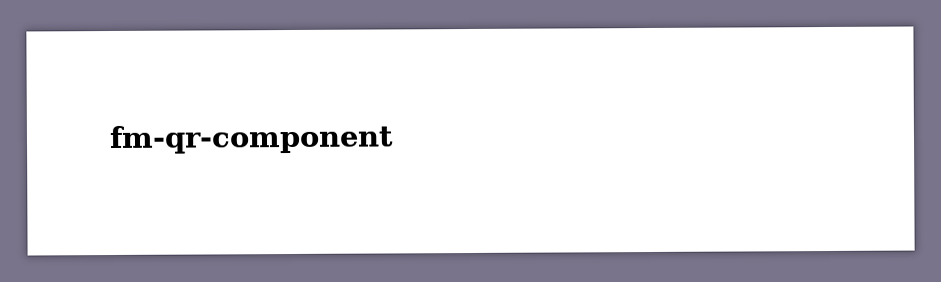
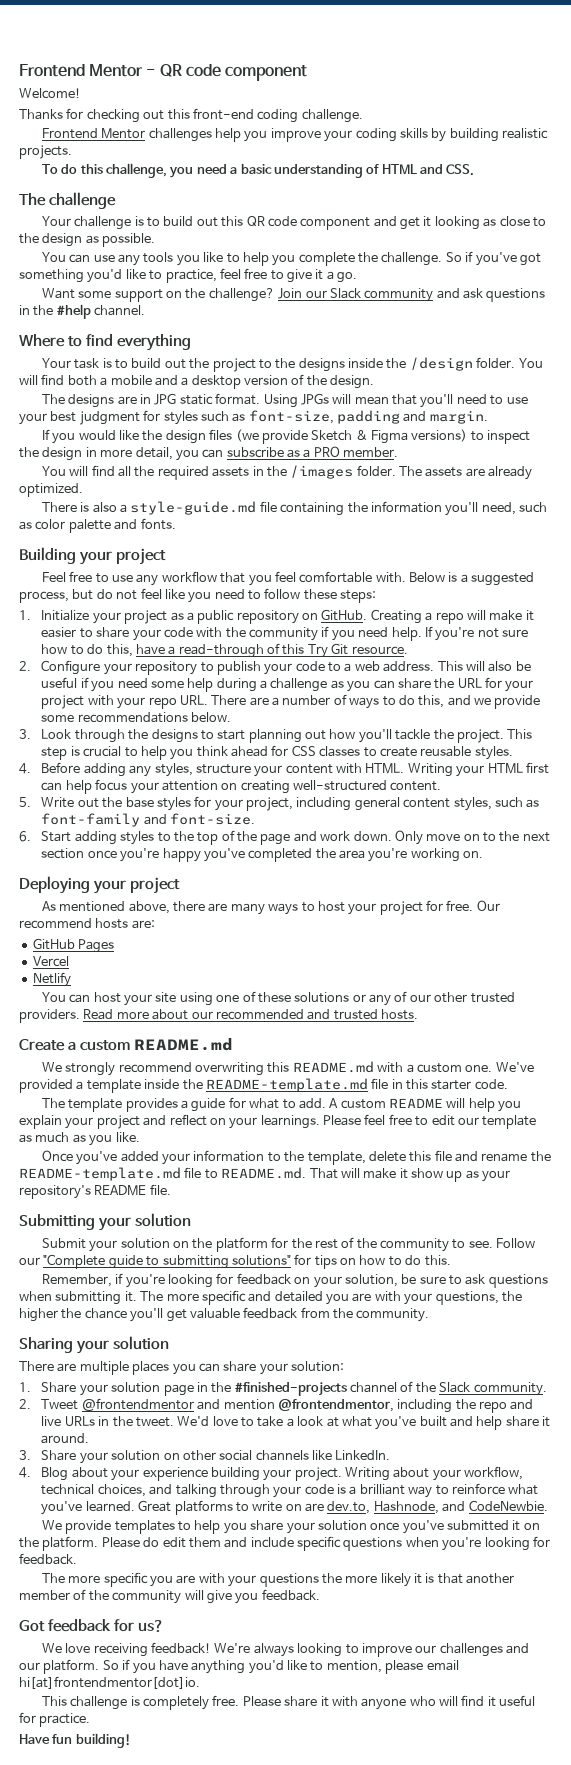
[109,124,394,155] fm-qr-component -> [19,64,307,81] [19,88,81,99] [19,108,363,123] [41,128,549,142] [19,145,72,159] [41,163,475,178] [19,192,116,209] [41,216,546,230] [19,233,156,247] [41,251,541,266] [19,268,358,283] [41,288,546,302] [19,304,146,319] [19,334,191,351] [41,357,543,372] [19,374,375,389] [41,393,528,408] [19,410,488,425] [41,429,531,444] [19,446,399,461] [41,465,533,480] [19,483,83,497] [41,501,548,516] [19,518,176,533] [19,547,166,565] [41,571,535,586] [19,588,377,603] [19,609,534,624] [41,626,529,641] [41,643,408,658] [19,660,531,675] [41,677,534,692] [41,694,541,709] [41,712,232,723] [19,729,533,743] [41,745,513,760] [19,762,549,777] [41,779,442,794] [19,796,540,811] [41,813,256,827] [19,830,550,845] [41,848,484,862] [19,876,180,894] [41,900,500,915] [19,918,155,929] [32,938,115,953] [32,956,69,967] [32,972,71,987] [41,991,515,1006] [19,1009,418,1023] [19,1038,233,1051] [41,1061,534,1076] [19,1078,508,1093] [41,1097,522,1112] [19,1114,537,1129] [19,1132,140,1146] [41,1150,551,1165] [19,1167,511,1182] [19,1184,171,1199] [19,1213,191,1231] [41,1237,536,1252] [19,1254,451,1269] [41,1273,548,1288] [19,1290,522,1305] [19,1307,430,1322] [19,1336,169,1354] [19,1361,344,1375] [19,1381,547,1396] [19,1398,534,1413] [41,1416,551,1430] [41,1433,90,1444] [19,1450,391,1464] [19,1466,524,1481] [41,1483,539,1498] [41,1500,548,1515] [41,1520,540,1534] [19,1536,550,1551] [19,1553,77,1565] [41,1572,515,1587] [19,1589,320,1604] [19,1619,164,1632] [41,1642,530,1657] [19,1659,459,1674] [19,1676,200,1689] [41,1695,536,1710] [19,1712,91,1727] [19,1733,131,1748] Frontend Mentor - QR code component // Welcome! // Thanks for checking out this front-end coding challenge. // Frontend Mentor challenges help you improve your coding skills by building realistic projects. // To do this challenge, you need a basic understanding of HTML and CSS. // The challenge // Your challenge is to build out this QR code component and get it looking as close to the design as possible. // You can use any tools you like to help you complete the challenge. So if you've got something you'd like to practice, feel free to give it a go. // Want some support on the challenge? Join our Slack community and ask questions in the #help channel. // Where to find everything // Your task is to build out the project to the designs inside the /design folder. You will find both a mobile and a desktop version of the design. // The designs are in JPG static format. Using JPGs will mean that you'll need to use your best judgment for styles such as font-size, padding and margin. // If you would like the design files (we provide Sketch & Figma versions) to inspect the design in more detail, you can subscribe as a PRO member. // You will find all the required assets in the /images folder. The assets are already optimized. // There is also a style-guide.md file containing the information you'll need, such as color palette and fonts. // Building your project // Feel free to use any workflow that you feel comfortable with. Below is a suggested process, but do not feel like you need to follow these steps: // 1. Initialize your project as a public repository on GitHub. Creating a repo will make it easier to share your code with the community if you need help. If you're not sure how to do this, have a read-through of this Try Git resource. // 2. Configure your repository to publish your code to a web address. This will also be useful if you need some help during a challenge as you can share the URL for your project with your repo URL. There are a number of ways to do this, and we provide some recommendations below. // 3. Look through the designs to start planning out how you'll tackle the project. This step is crucial to help you think ahead for CSS classes to create reusable styles. // 4. Before adding any styles, structure your content with HTML. Writing your HTML first can help focus your attention on creating well-structured content. // 5. Write out the base styles for your project, including general content styles, such as font-family and font-size. // 6. Start adding styles to the top of the page and work down. Only move on to the next section once you're happy you've completed the area you're working on. // Deploying your project // As mentioned above, there are many ways to host your project for free. Our recommend hosts are: // GitHub Pages // Vercel // Netlify // You can host your site using one of these solutions or any of our other trusted providers. Read more about our recommended and trusted hosts. // Create a custom README.md // We strongly recommend overwriting this README.md with a custom one. We've provided a template inside the README-template.md file in this starter code. // The template provides a guide for what to add. A custom README will help you explain your project and reflect on your learnings. Please feel free to edit our template as much as you like. // Once you've added your information to the template, delete this file and rename the README-template.md file to README.md. That will make it show up as your repository's README file. // Submitting your solution // Submit your solution on the platform for the rest of the community to see. Follow our "Complete guide to submitting solutions" for tips on how to do this. // Remember, if you're looking for feedback on your solution, be sure to ask questions when submitting it. The more specific and detailed you are with your questions, the higher the chance you'll get valuable feedback from the community. // Sharing your solution // There are multiple places you can share your solution: // 1. Share your solution page in the #finished-projects channel of the Slack community. // 2. Tweet @frontendmentor and mention @frontendmentor, including the repo and live URLs in the tweet. We'd love to take a look at what you've built and help share it around. // 3. Share your solution on other social channels like LinkedIn. // 4. Blog about your experience building your project. Writing about your workflow, technical choices, and talking through your code is a brilliant way to reinforce what you've learned. Great platforms to write on are dev.to, Hashnode, and CodeNewbie. // We provide templates to help you share your solution once you've submitted it on the platform. Please do edit them and include specific questions when you're looking for feedback. // The more specific you are with your questions the more likely it is that another member of the community will give you feedback. // Got feedback for us? // We love receiving feedback! We're always looking to improve our challenges and our platform. So if you have anything you'd like to mention, please email hi[at]frontendmentor[dot]io. // This challenge is completely free. Please share it with anyone who will find it useful for practice. // Have fun building!

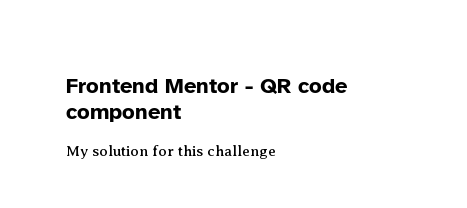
[19,88,81,99] [19,108,363,123] [41,128,549,142] [19,145,72,159] [41,163,475,178] [19,192,116,209] [41,216,546,230] [19,233,156,247] [41,251,541,266] [19,268,358,283] [41,288,546,302] [19,304,146,319] [19,334,191,351] [41,357,543,372] [19,374,375,389] [41,393,528,408] [19,410,488,425] [41,429,531,444] [19,446,399,461] [41,465,533,480] [19,483,83,497] [41,501,548,516] [19,518,176,533] [19,547,166,565] [41,571,535,586] [19,588,377,603] [19,609,534,624] [41,626,529,641] [41,643,408,658] [19,660,531,675] [41,677,534,692] [41,694,541,709] [41,712,232,723] [19,729,533,743] [41,745,513,760] [19,762,549,777] [41,779,442,794] [19,796,540,811] [41,813,256,827] [19,830,550,845] [41,848,484,862] [19,876,180,894] [41,900,500,915] [19,918,155,929] [32,938,115,953] [32,956,69,967] [32,972,71,987] [41,991,515,1006] [19,1009,418,1023] [19,1038,233,1051] [41,1061,534,1076] [19,1078,508,1093] [41,1097,522,1112] [19,1114,537,1129] [19,1132,140,1146] [41,1150,551,1165] [19,1167,511,1182] [19,1184,171,1199] [19,1213,191,1231] [41,1237,536,1252] [19,1254,451,1269] [41,1273,548,1288] [19,1290,522,1305] [19,1307,430,1322] [19,1336,169,1354] [19,1361,344,1375] [19,1381,547,1396] [19,1398,534,1413] [41,1416,551,1430] [41,1433,90,1444] [19,1450,391,1464] [19,1466,524,1481] [41,1483,539,1498] [41,1500,548,1515] [41,1520,540,1534] [19,1536,550,1551] [19,1553,77,1565] [41,1572,515,1587] [19,1589,320,1604] [19,1619,164,1632] [41,1642,530,1657] [19,1659,459,1674] [19,1676,200,1689] [41,1695,536,1710] [19,1712,91,1727] [19,1733,131,1748] Welcome! // Thanks for checking out this front-end coding challenge. // Frontend Mentor challenges help you improve your coding skills by building realistic projects. // To do this challenge, you need a basic understanding of HTML and CSS. // The challenge // Your challenge is to build out this QR code component and get it looking as close to the design as possible. // You can use any tools you like to help you complete the challenge. So if you've got something you'd like to practice, feel free to give it a go. // Want some support on the challenge? Join our Slack community and ask questions in the #help channel. // Where to find everything // Your task is to build out the project to the designs inside the /design folder. You will find both a mobile and a desktop version of the design. // The designs are in JPG static format. Using JPGs will mean that you'll need to use your best judgment for styles such as font-size, padding and margin. // If you would like the design files (we provide Sketch & Figma versions) to inspect the design in more detail, you can subscribe as a PRO member. // You will find all the required assets in the /images folder. The assets are already optimized. // There is also a style-guide.md file containing the information you'll need, such as color palette and fonts. // Building your project // Feel free to use any workflow that you feel comfortable with. Below is a suggested process, but do not feel like you need to follow these steps: // 1. Initialize your project as a public repository on GitHub. Creating a repo will make it easier to share your code with the community if you need help. If you're not sure how to do this, have a read-through of this Try Git resource. // 2. Configure your repository to publish your code to a web address. This will also be useful if you need some help during a challenge as you can share the URL for your project with your repo URL. There are a number of ways to do this, and we provide some recommendations below. // 3. Look through the designs to start planning out how you'll tackle the project. This step is crucial to help you think ahead for CSS classes to create reusable styles. // 4. Before adding any styles, structure your content with HTML. Writing your HTML first can help focus your attention on creating well-structured content. // 5. Write out the base styles for your project, including general content styles, such as font-family and font-size. // 6. Start adding styles to the top of the page and work down. Only move on to the next section once you're happy you've completed the area you're working on. // Deploying your project // As mentioned above, there are many ways to host your project for free. Our recommend hosts are: // GitHub Pages // Vercel // Netlify // You can host your site using one of these solutions or any of our other trusted providers. Read more about our recommended and trusted hosts. // Create a custom README.md // We strongly recommend overwriting this README.md with a custom one. We've provided a template inside the README-template.md file in this starter code. // The template provides a guide for what to add. A custom README will help you explain your project and reflect on your learnings. Please feel free to edit our template as much as you like. // Once you've added your information to the template, delete this file and rename the README-template.md file to README.md. That will make it show up as your repository's README file. // Submitting your solution // Submit your solution on the platform for the rest of the community to see. Follow our "Complete guide to submitting solutions" for tips on how to do this. // Remember, if you're looking for feedback on your solution, be sure to ask questions when submitting it. The more specific and detailed you are with your questions, the higher the chance you'll get valuable feedback from the community. // Sharing your solution // There are multiple places you can share your solution: // 1. Share your solution page in the #finished-projects channel of the Slack community. // 2. Tweet @frontendmentor and mention @frontendmentor, including the repo and live URLs in the tweet. We'd love to take a look at what you've built and help share it around. // 3. Share your solution on other social channels like LinkedIn. // 4. Blog about your experience building your project. Writing about your workflow, technical choices, and talking through your code is a brilliant way to reinforce what you've learned. Great platforms to write on are dev.to, Hashnode, and CodeNewbie. // We provide templates to help you share your solution once you've submitted it on the platform. Please do edit them and include specific questions when you're looking for feedback. // The more specific you are with your questions the more likely it is that another member of the community will give you feedback. // Got feedback for us? // We love receiving feedback! We're always looking to improve our challenges and our platform. So if you have anything you'd like to mention, please email hi[at]frontendmentor[dot]io. // This challenge is completely free. Please share it with anyone who will find it useful for practice. // Have fun building! -> [66,145,277,159] My solution for this challenge

